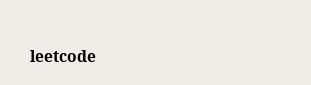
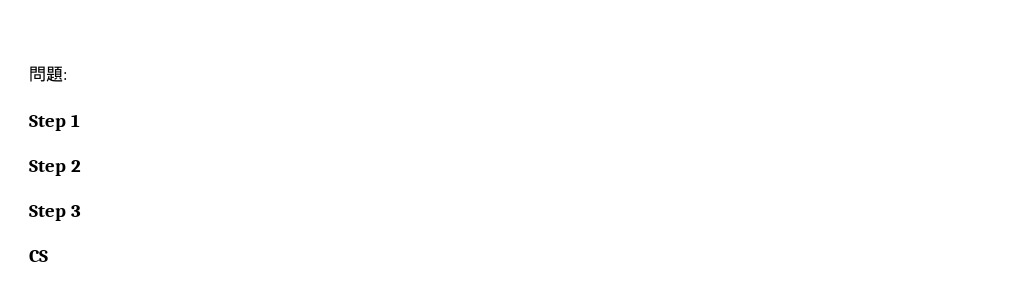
[30,50,96,62] leetcode -> [29,66,67,82] [29,114,81,131] [29,160,82,176] [29,205,82,221] [29,250,48,262] 問題: // Step 1 // Step 2 // Step 3 // CS

